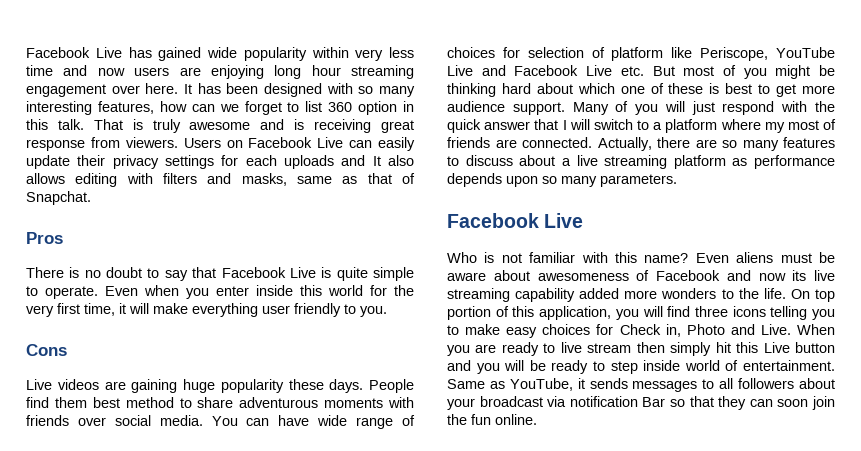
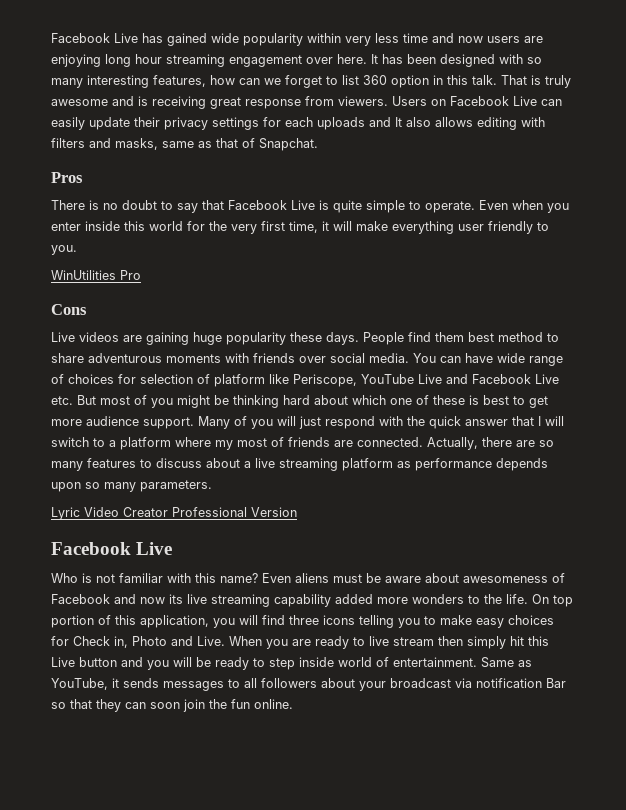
(387, 311) none -> [51,270,141,280] // WinUtilities Pro
(677, 180) none -> [51,507,297,520] // Lyric Video Creator Professional Version

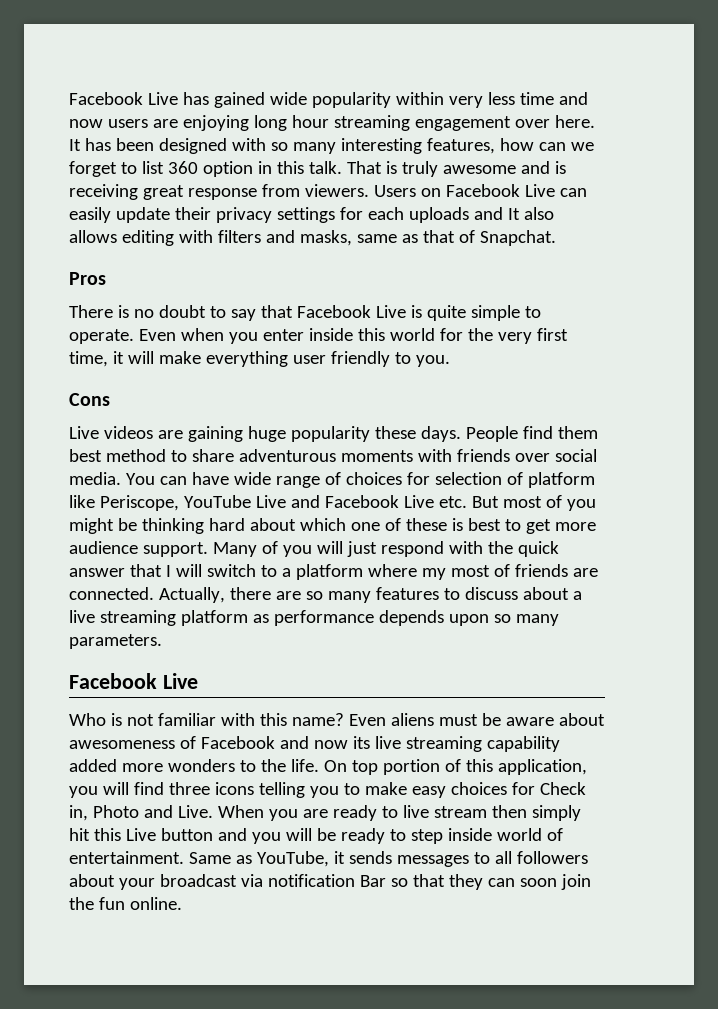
[51,270,141,280] // WinUtilities Pro -> (450, 361) none
[51,507,297,520] // Lyric Video Creator Professional Version -> (162, 641) none

